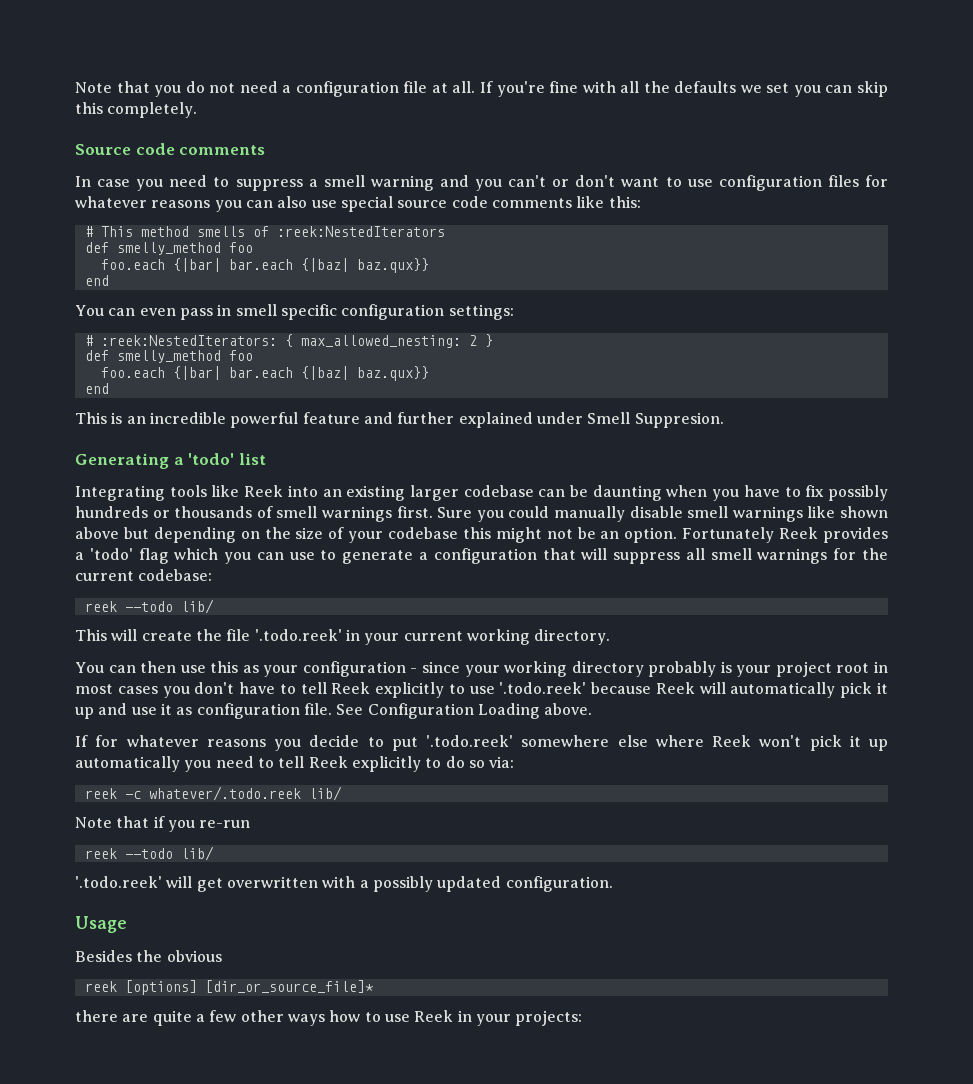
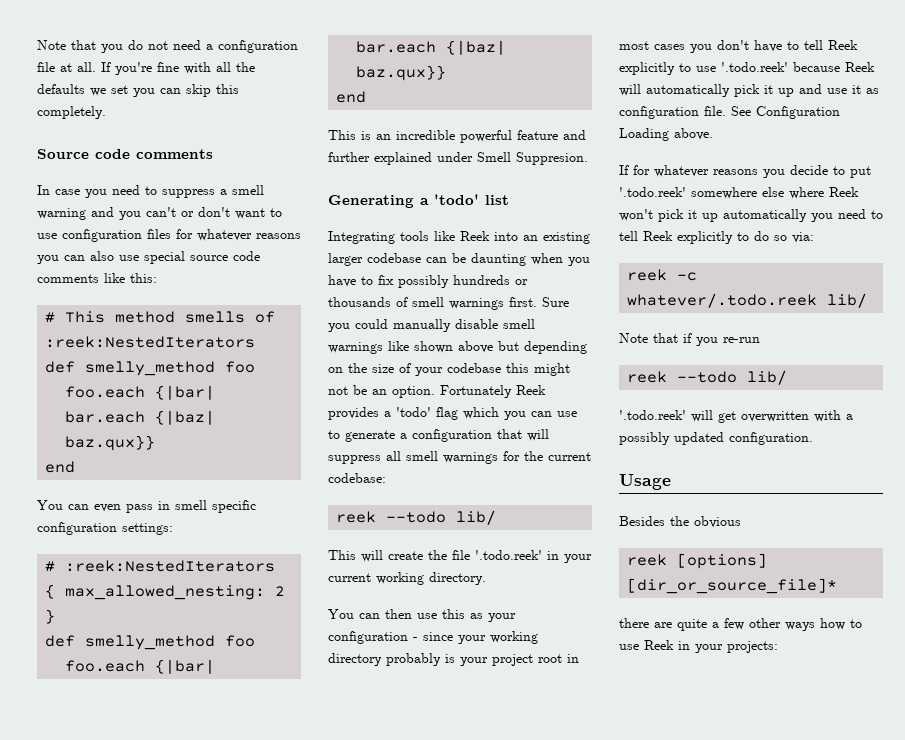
[100,335,277,346] :reek:NestedIterators: -> [65,560,276,572] :reek:NestedIterators

